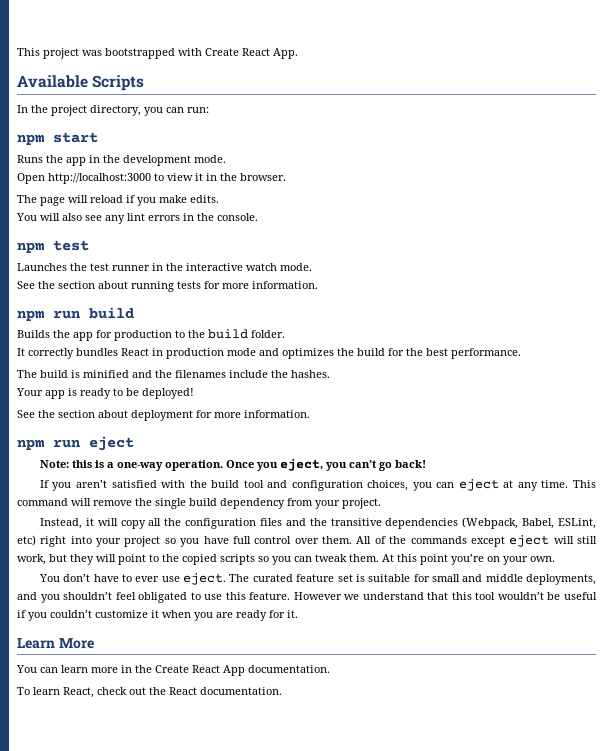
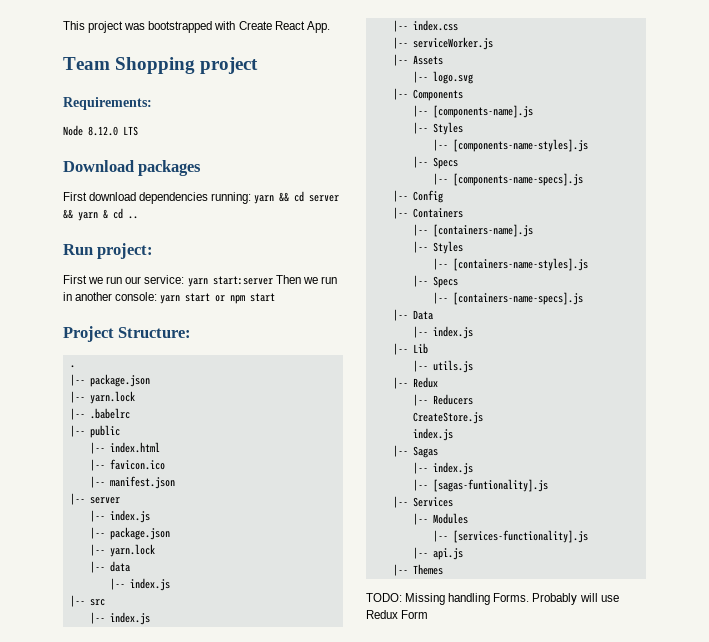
[17,75,145,91] [17,105,209,116] [17,132,98,145] [17,155,226,166] [17,173,286,184] [17,195,219,206] [16,213,258,224] [17,240,89,253] [17,263,312,271] [17,281,318,292] [17,307,134,321] [17,329,285,341] [17,348,521,359] [17,370,330,378] [16,388,194,399] [17,410,310,421] [17,436,134,451] [39,459,426,471] [39,479,596,491] [17,498,381,509] [39,517,596,529] [17,535,597,547] [17,554,555,565] [38,573,597,585] [17,592,597,603] [17,610,298,621] [17,638,94,649] [16,665,330,676] [17,687,282,698] Available Scripts // In the project directory, you can run: // npm start // Runs the app in the development mode. // Open http://localhost:3000 to view it in the browser. // The page will reload if you make edits. // You will also see any lint errors in the console. // npm test // Launches the test runner in the interactive watch mode. // See the section about running tests for more information. // npm run build // Builds the app for production to the build folder. // It correctly bundles React in production mode and optimizes the build for the best performance. // The build is minified and the filenames include the hashes. // Your app is ready to be deployed! // See the section about deployment for more information. // npm run eject // Note: this is a one-way operation. Once you eject, you can’t go back! // If you aren’t satisfied with the build tool and configuration choices, you can eject at any time. This command will remove the single build dependency from your project. // Instead, it will copy all the configuration files and the transitive dependencies (Webpack, Babel, ESLint, etc) right into your project so you have full control over them. All of the commands except eject will still work, but they will point to the copied scripts so you can tweak them. At this point you’re on your own. // You don’t have to ever use eject. The curated feature set is suitable for small and middle deployments, and you shouldn’t feel obligated to use this feature. However we understand that this tool wouldn’t be useful if you couldn’t customize it when you are ready for it. // Learn More // You can learn more in the Create React App documentation. // To learn React, check out the React documentation. -> [63,57,259,74] [63,97,152,110] [63,125,138,136] [63,160,202,176] [63,191,340,204] [63,208,138,221] [63,243,154,259] [63,275,337,287] [63,292,276,304] [63,326,192,342] [69,365,75,368] [69,374,150,387] [69,391,135,404] [69,408,130,420] [69,425,120,438] [89,442,160,454] [89,459,165,471] [89,476,175,489] [69,493,120,505] [89,510,150,523] [89,527,170,540] [89,544,155,557] [89,561,130,573] [109,578,170,591] [69,595,105,607] [89,612,150,625] [392,20,458,32] [392,37,493,50] [392,54,443,66] [412,71,473,84] [392,88,463,101] [412,105,533,118] [412,122,463,135] [432,139,588,152] [412,156,458,169] [432,173,583,186] [392,190,443,203] [392,207,463,219] [412,224,533,237] [412,241,463,254] [432,258,588,271] [412,275,458,288] [432,292,583,305] [392,309,433,321] [412,326,473,339] [392,343,428,355] [412,360,473,373] [392,377,438,389] [412,394,473,406] [412,412,483,424] [412,428,453,441] [392,445,438,458] [412,462,473,475] [412,479,548,492] [392,496,453,508] [412,513,468,525] [432,530,588,543] [412,547,463,560] [392,564,443,576] [366,593,619,605] [366,610,429,619] Team Shopping project // Requirements: // Node 8.12.0 LTS // Download packages // First download dependencies running: yarn && cd server && yarn & cd .. // Run project: // First we run our service: yarn start:server Then we run in another console: yarn start or npm start // Project Structure: // . // |-- package.json // |-- yarn.lock // |-- .babelrc // |-- public // |-- index.html // |-- favicon.ico // |-- manifest.json // |-- server // |-- index.js // |-- package.json // |-- yarn.lock // |-- data // |-- index.js // |-- src // |-- index.js // |-- index.css // |-- serviceWorker.js // |-- Assets // |-- logo.svg // |-- Components // |-- [components-name].js // |-- Styles // |-- [components-name-styles].js // |-- Specs // |-- [components-name-specs].js // |-- Config // |-- Containers // |-- [containers-name].js // |-- Styles // |-- [containers-name-styles].js // |-- Specs // |-- [containers-name-specs].js // |-- Data // |-- index.js // |-- Lib // |-- utils.js // |-- Redux // |-- Reducers // CreateStore.js // index.js // |-- Sagas // |-- index.js // |-- [sagas-funtionality].js // |-- Services // |-- Modules // |-- [services-functionality].js // |-- api.js // |-- Themes // TODO: Missing handling Forms. Probably will use Redux Form

